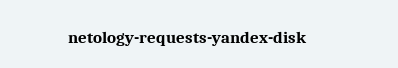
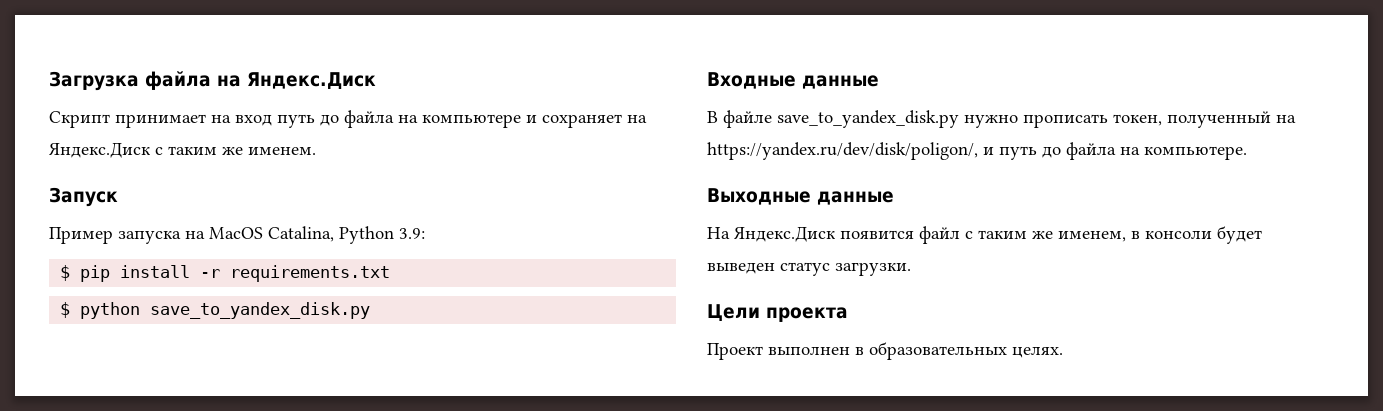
[68,31,307,46] netology-requests-yandex-disk -> [49,71,376,91] [49,110,647,128] [49,142,316,158] [49,187,118,207] [49,226,425,244] [60,265,391,282] [60,302,371,319] [707,72,879,89] [707,110,1296,128] [707,142,1247,160] [707,188,894,205] [707,226,1262,244] [707,262,911,276] [707,304,848,322] [707,342,1063,360] Загрузка файла на Яндекс.Диск // Скрипт принимает на вход путь до файла на компьютере и сохраняет на Яндекс.Диск с таким же именем. // Запуск // Пример запуска на MacOS Catalina, Python 3.9: // $ pip install -r requirements.txt // $ python save_to_yandex_disk.py // Входные данные // В файле save_to_yandex_disk.py нужно прописать токен, полученный на https://yandex.ru/dev/disk/poligon/, и путь до файла на компьютере. // Выходные данные // На Яндекс.Диск появится файл с таким же именем, в консоли будет выведен статус загрузки. // Цели проекта // Проект выполнен в образовательных целях.

